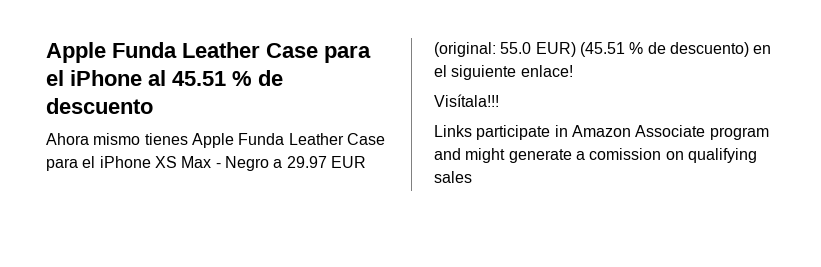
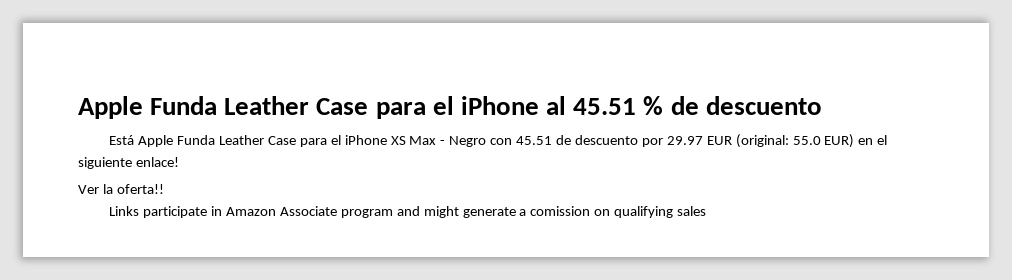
[46,133,188,145] Ahora mismo tienes -> [109,135,135,145] Está
[273,159,283,168] a -> [490,135,663,147] con 45.51 de descuento por
[579,42,749,57] (45.51 % de descuento) -> (855, 141) none
[434,94,499,107] Visítala!!! -> [78,184,164,194] Ver la oferta!!

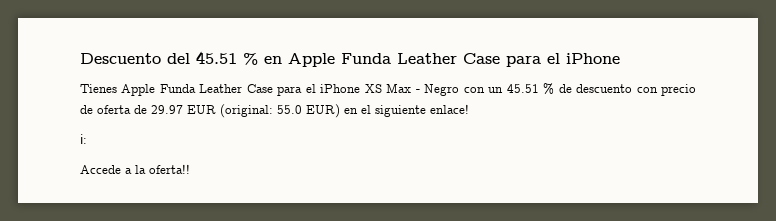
[78,96,822,119] [109,135,135,145] Apple Funda Leather Case para el iPhone al 45.51 % de descuento // Está -> [80,51,620,67] [80,84,117,93] Descuento del 45.51 % en Apple Funda Leather Case para el iPhone // Tienes
[516,135,663,147] 45.51 de descuento por -> [488,83,696,96] [80,105,147,114] un 45.51 % de descuento con precio de oferta de
[78,185,99,194] Ver -> [80,134,87,144] [80,165,132,174] ℹ: // Accede a
[109,206,707,218] // Links participate in Amazon Associate program and might generate a comission on qualifying sales -> (190, 169) none

